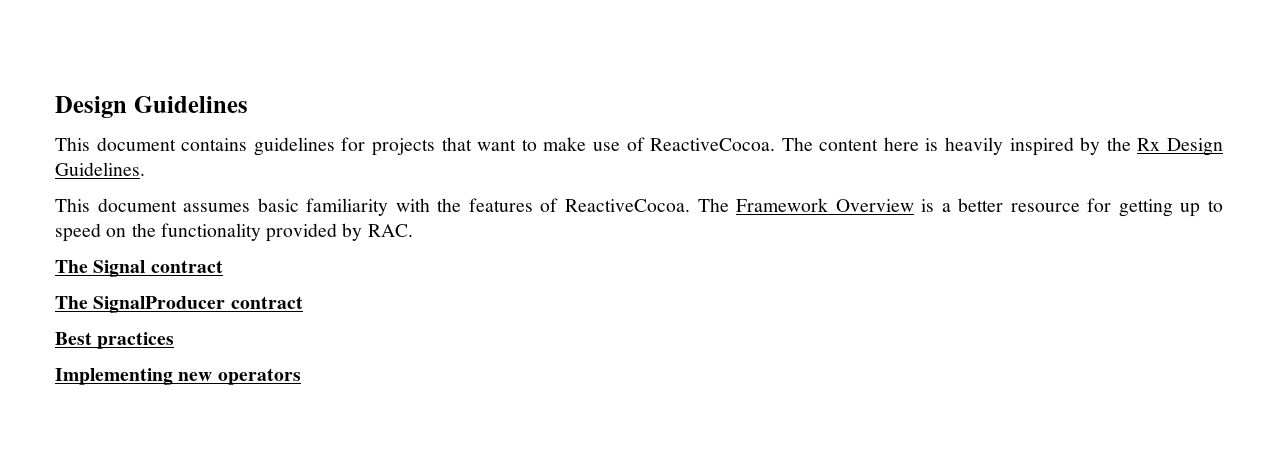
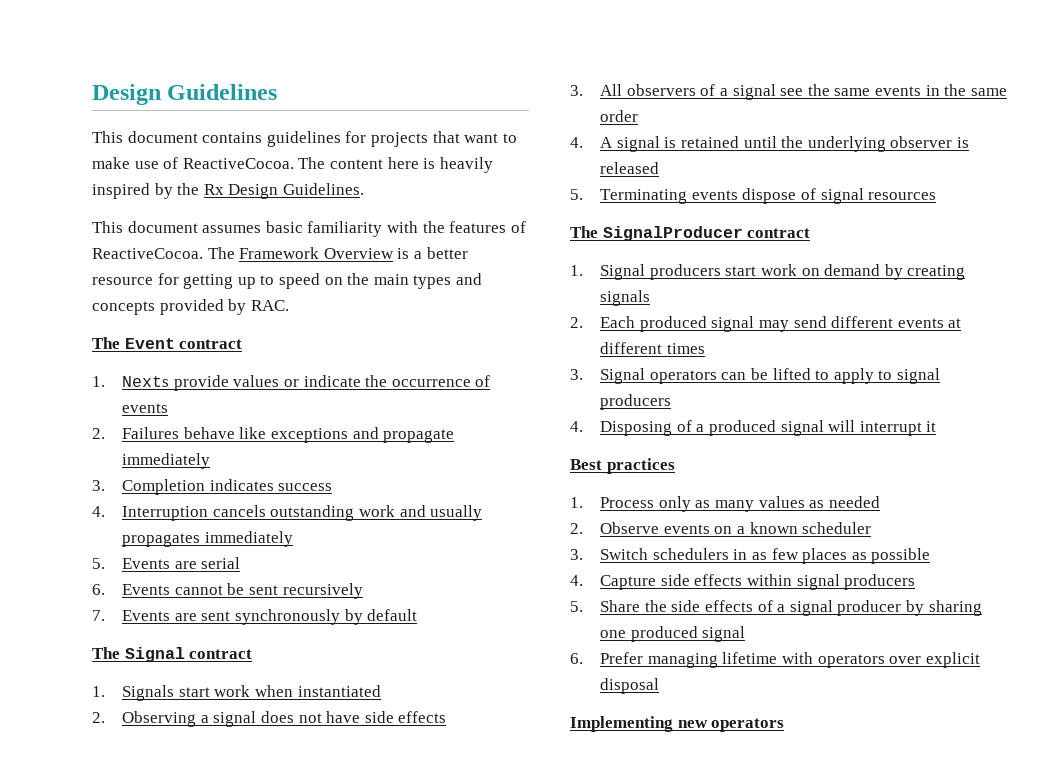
[160,223,261,241] functionality -> [373,273,482,289] [92,301,155,315] main types and concepts
[93,260,223,277] [55,296,303,313] [55,332,175,349] Signal contract // The SignalProducer contract // Best practices -> [124,338,243,349] [92,375,491,391] [122,403,169,413] [92,427,455,443] [122,453,211,469] [92,479,333,495] [92,505,483,521] [122,531,293,547] [92,557,241,569] [92,583,363,599] [92,609,418,625] [92,647,253,662] [92,685,381,701] [92,711,447,727] [570,84,1007,100] [600,110,639,122] [570,136,970,152] [600,162,660,174] [570,188,937,204] [570,226,811,241] [570,264,966,280] [600,290,651,306] [570,316,962,332] [600,342,705,354] [570,368,941,384] [600,394,672,410] [570,420,937,436] [570,458,675,474] [570,496,880,512] [570,522,872,534] [570,548,931,564] [570,574,916,590] [570,600,982,616] [600,626,746,642] [570,652,980,668] [600,678,660,694] Event contract // 1. Nexts provide values or indicate the occurrence of events // 2. Failures behave like exceptions and propagate immediately // 3. Completion indicates success // 4. Interruption cancels outstanding work and usually propagates immediately // 5. Events are serial // 6. Events cannot be sent recursively // 7. Events are sent synchronously by default // The Signal contract // 1. Signals start work when instantiated // 2. Observing a signal does not have side effects // 3. All observers of a signal see the same events in the same order // 4. A signal is retained until the underlying observer is released // 5. Terminating events dispose of signal resources // The SignalProducer contract // 1. Signal producers start work on demand by creating signals // 2. Each produced signal may send different events at different times // 3. Signal operators can be lifted to apply to signal producers // 4. Disposing of a produced signal will interrupt it // Best practices // 1. Process only as many values as needed // 2. Observe events on a known scheduler // 3. Switch schedulers in as few places as possible // 4. Capture side effects within signal producers // 5. Share the side effects of a signal producer by sharing one produced signal // 6. Prefer managing lifetime with operators over explicit disposal

